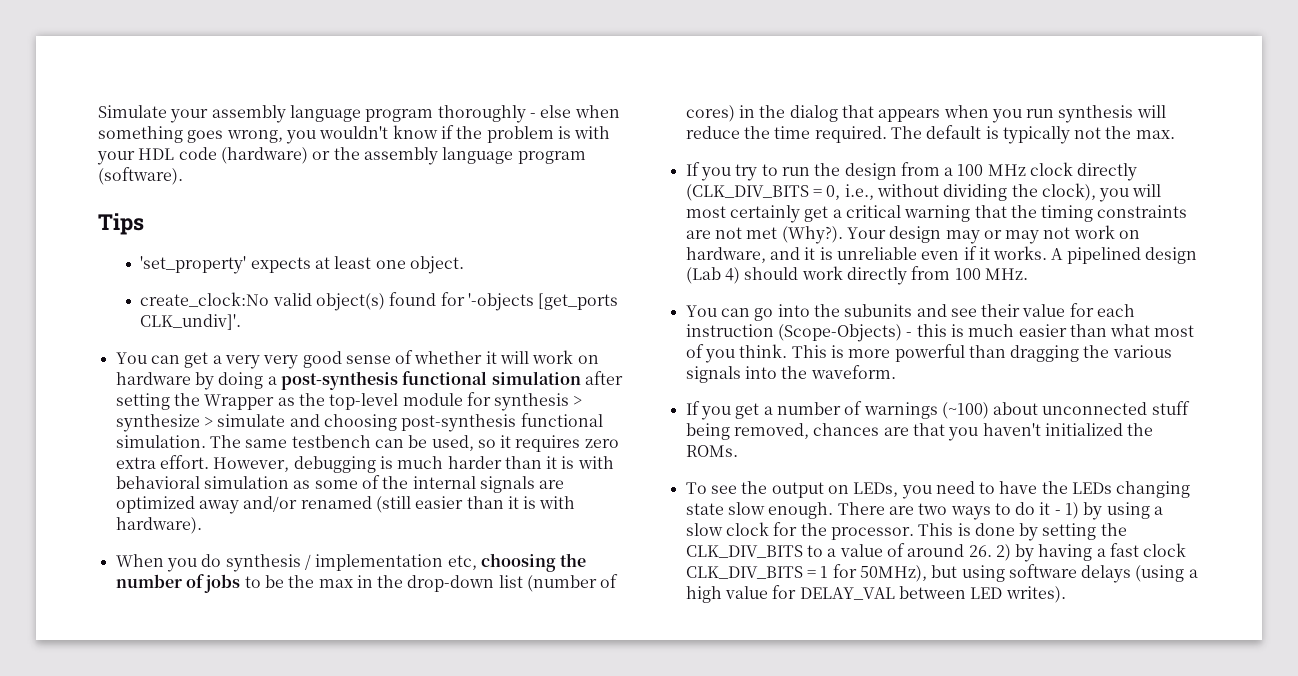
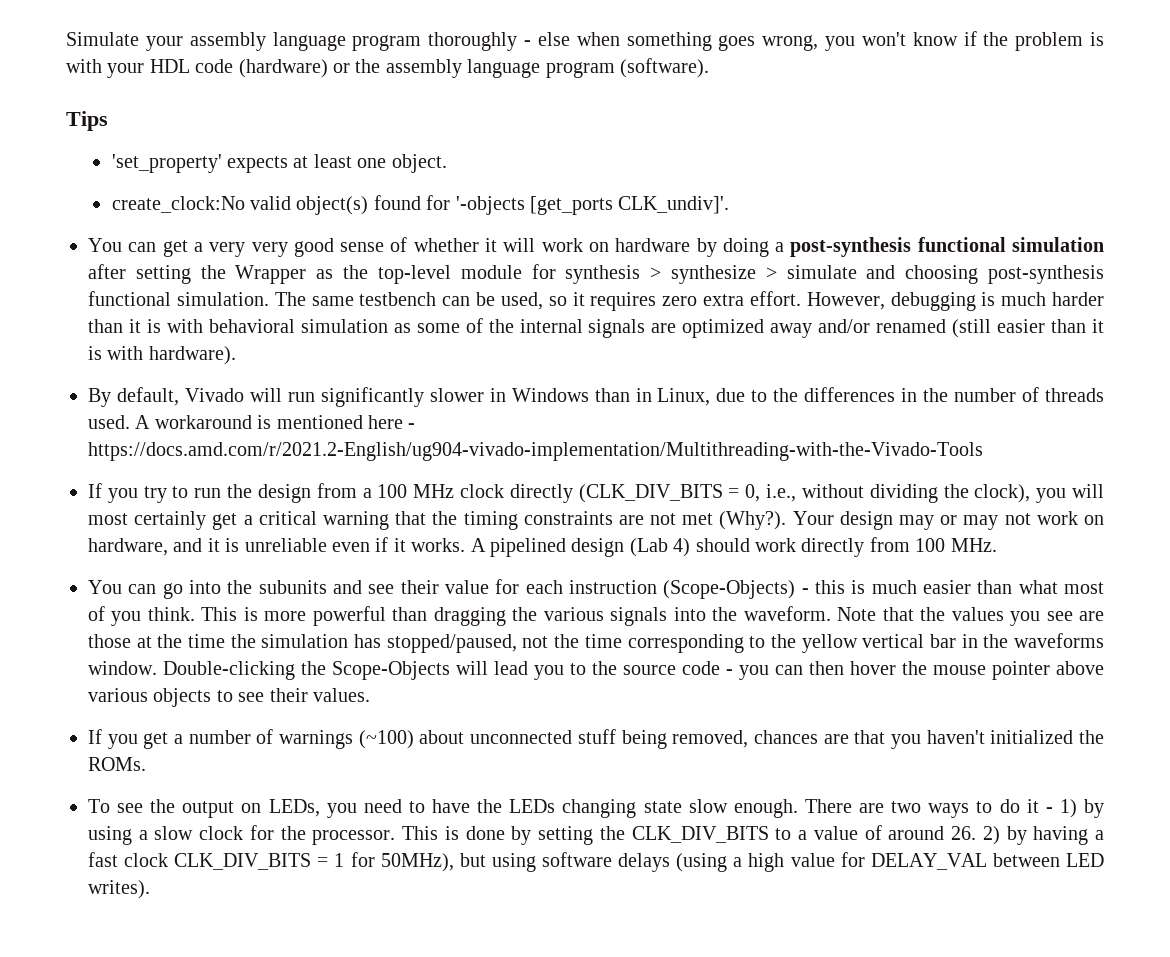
[319,126,389,139] wouldn't -> [861,32,906,46] won't
[115,553,587,572] [115,574,619,593] [685,105,1166,123] [685,125,1175,144] When you do synthesis / implementation etc, choosing the number of jobs to be the max in the drop-down list (number of cores) in the dialog that appears when you run synthesis will reduce the time required. The default is typically not the max. -> [88,387,1105,407] [88,415,416,429] [88,442,983,461] By default, Vivado will run significantly slower in Windows than in Linux, due to the differences in the number of threads used. A workaround is mentioned here - https://docs.amd.com/r/2021.2-English/ug904-vivado-implementation/Multithreading-with-the-Vivado-Tools
(896, 372) none -> [837,607,1104,626] [88,633,1105,653] [88,661,1104,680] [88,688,370,707] Note that the values you see are those at the time the simulation has stopped/paused, not the time corresponding to the yellow vertical bar in the waveforms window. Double-clicking the Scope-Objects will lead you to the source code - you can then hover the mouse pointer above various objects to see their values.

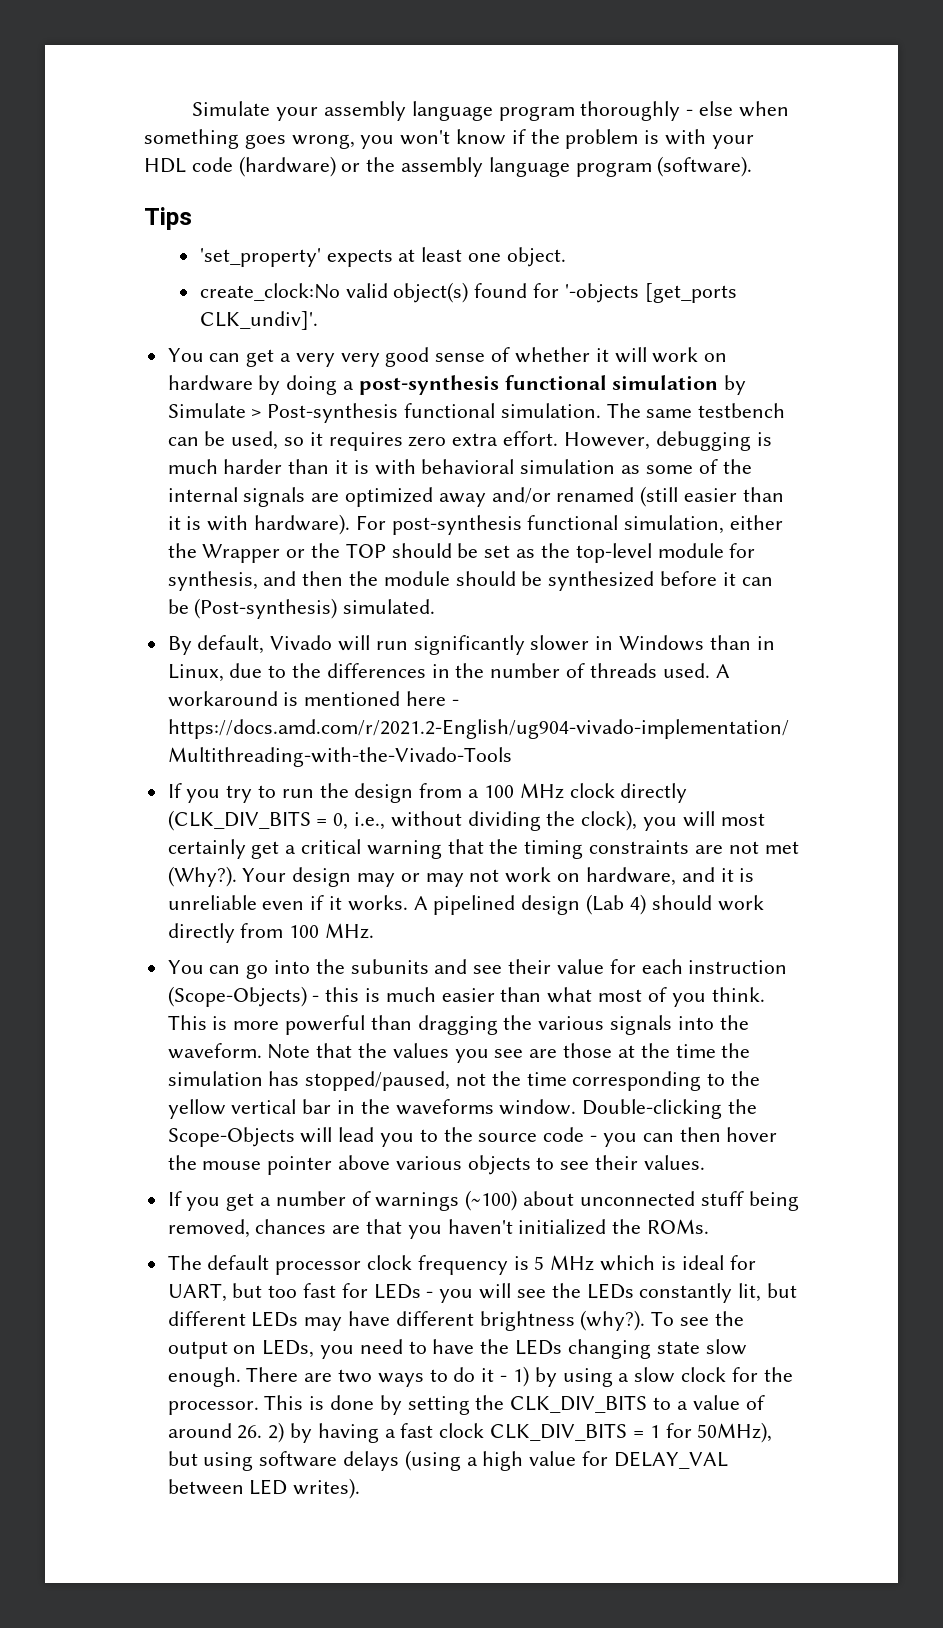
[88,264,1104,284] after setting the Wrapper as the top-level module for synthesis > synthesize > simulate and choosing post-synthesis -> [724,375,747,395] [167,403,399,423] by Simulate > Post-synthesis
(236, 355) none -> [355,515,784,535] [167,543,756,563] [167,571,773,591] [167,598,436,619] For post-synthesis functional simulation, either the Wrapper or the TOP should be set as the top-level module for synthesis, and then the module should be synthesized before it can be (Post-synthesis) simulated.
(146, 764) none -> [167,1255,756,1275] [167,1283,797,1303] [167,1310,646,1331] The default processor clock frequency is 5 MHz which is ideal for UART, but too fast for LEDs - you will see the LEDs constantly lit, but different LEDs may have different brightness (why?).

